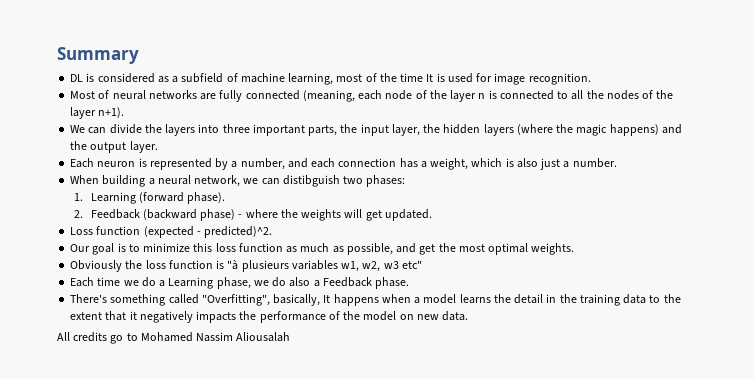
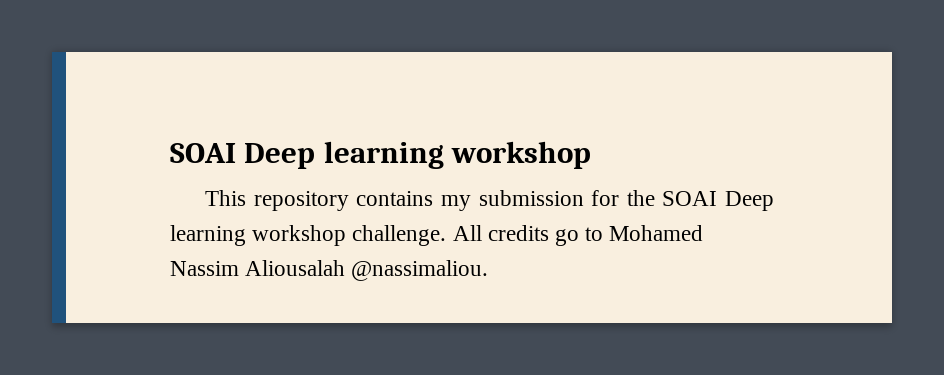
[57,47,139,64] [70,73,591,85] [70,90,674,102] [70,107,125,119] [70,124,682,136] [70,141,158,153] [70,158,617,170] [70,175,406,187] [73,192,226,204] [73,209,432,221] [70,226,273,238] [70,243,575,255] [70,260,422,272] [70,277,410,289] [70,294,681,306] [70,311,469,323] Summary // DL is considered as a subfield of machine learning, most of the time It is used for image recognition. // Most of neural networks are fully connected (meaning, each node of the layer n is connected to all the nodes of the layer n+1). // We can divide the layers into three important parts, the input layer, the hidden layers (where the magic happens) and the output layer. // Each neuron is represented by a number, and each connection has a weight, which is also just a number. // When building a neural network, we can distibguish two phases: // 1. Learning (forward phase). // 2. Feedback (backward phase) - where the weights will get updated. // Loss function (expected - predicted)^2. // Our goal is to minimize this loss function as much as possible, and get the most optimal weights. // Obviously the loss function is "à plusieurs variables w1, w2, w3 etc" // Each time we do a Learning phase, we do also a Feedback phase. // There's something called "Overfitting", basically, It happens when a model learns the detail in the training data to the extent that it negatively impacts the performance of the model on new data. // -> [170,141,592,169] [205,190,774,211] [170,225,447,246] SOAI Deep learning workshop // This repository contains my submission for the SOAI Deep learning workshop challenge.
(291, 337) none -> [351,260,489,281] @nassimaliou.

